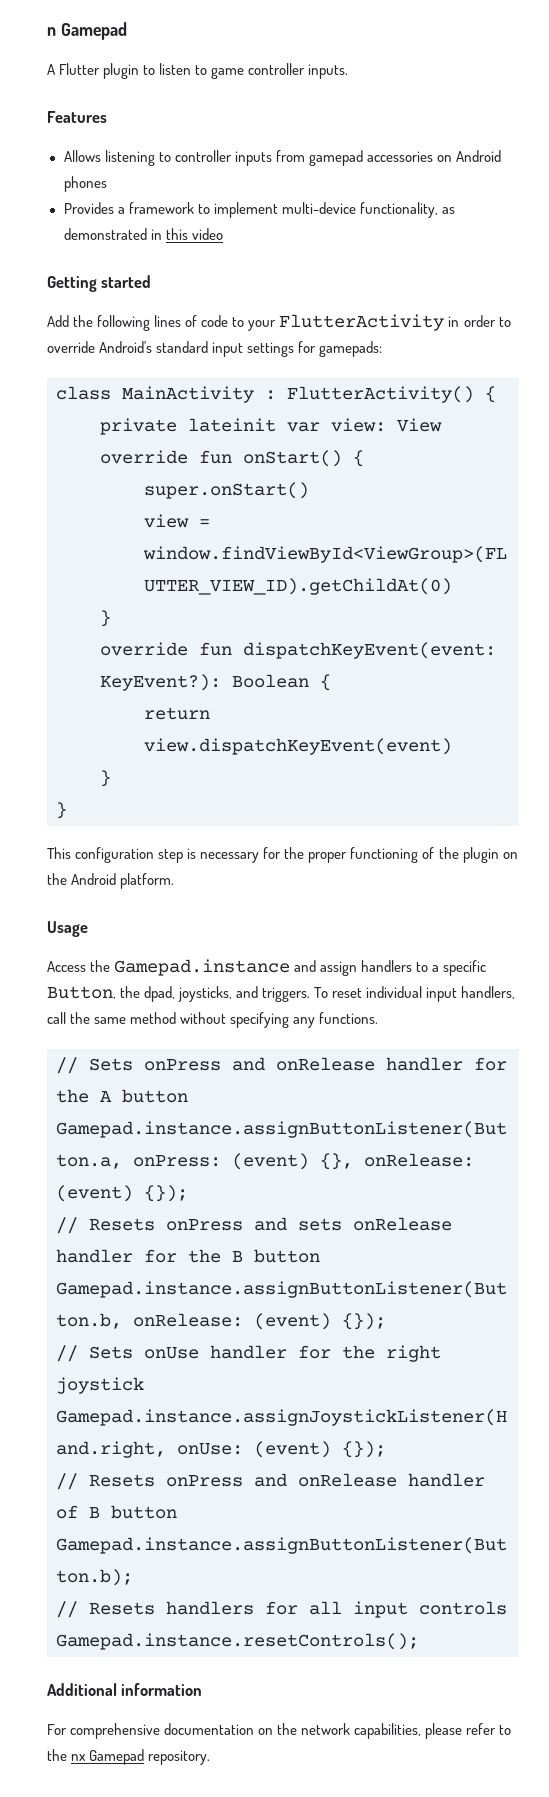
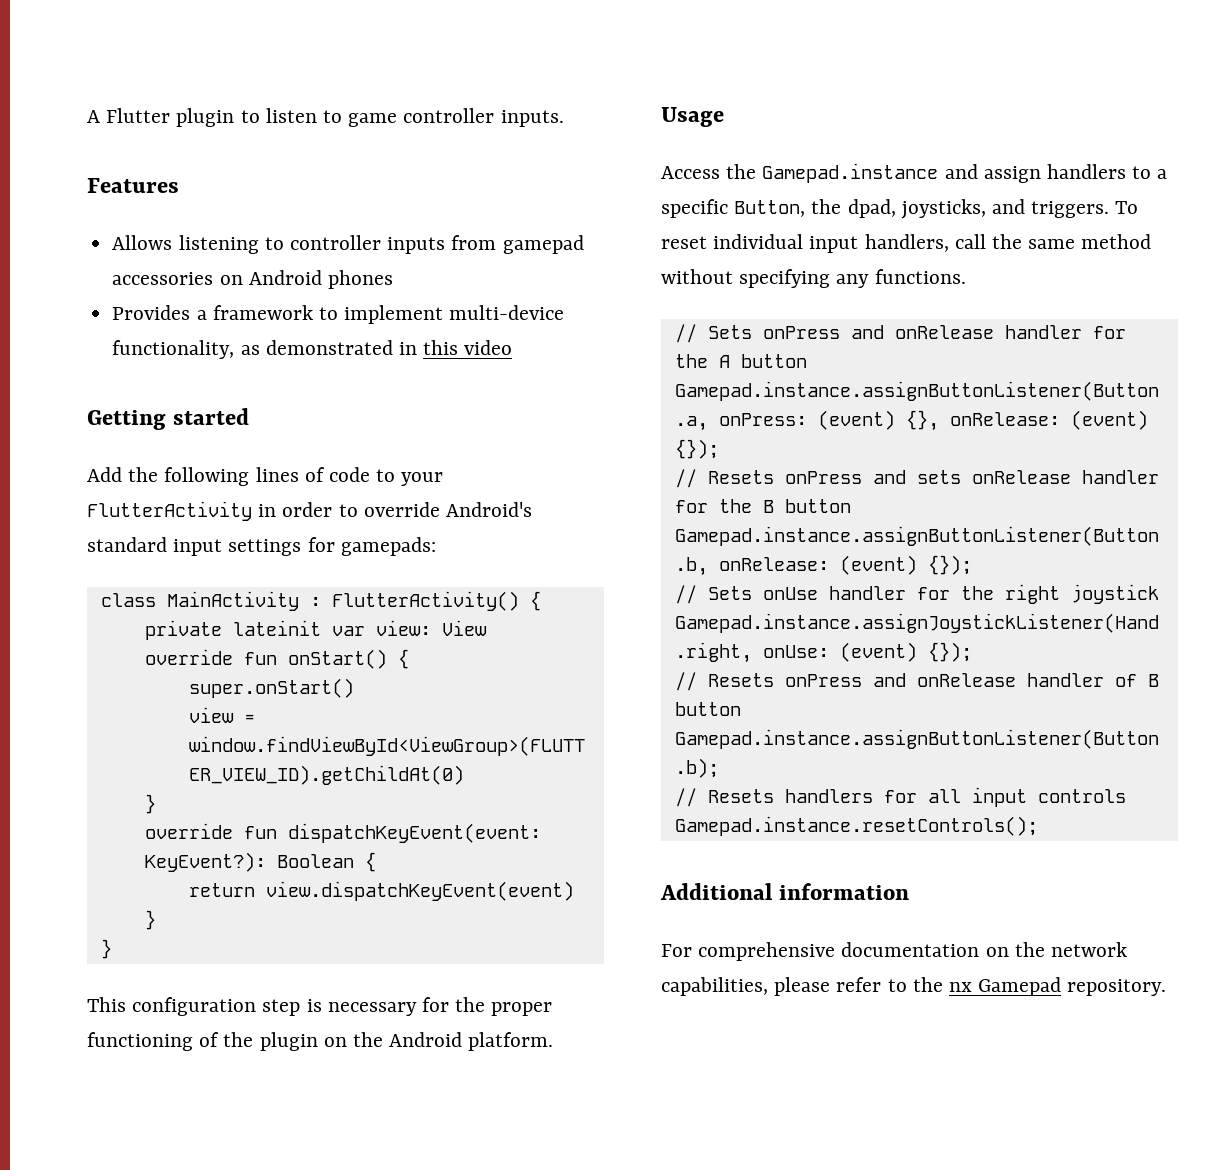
[47,22,127,40] n Gamepad // -> (87, 116) none

